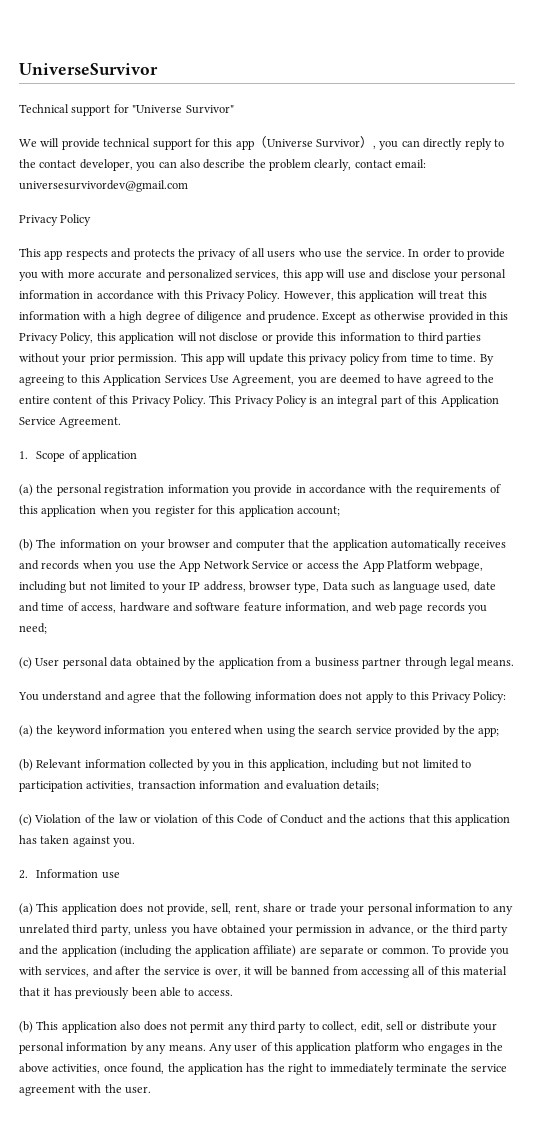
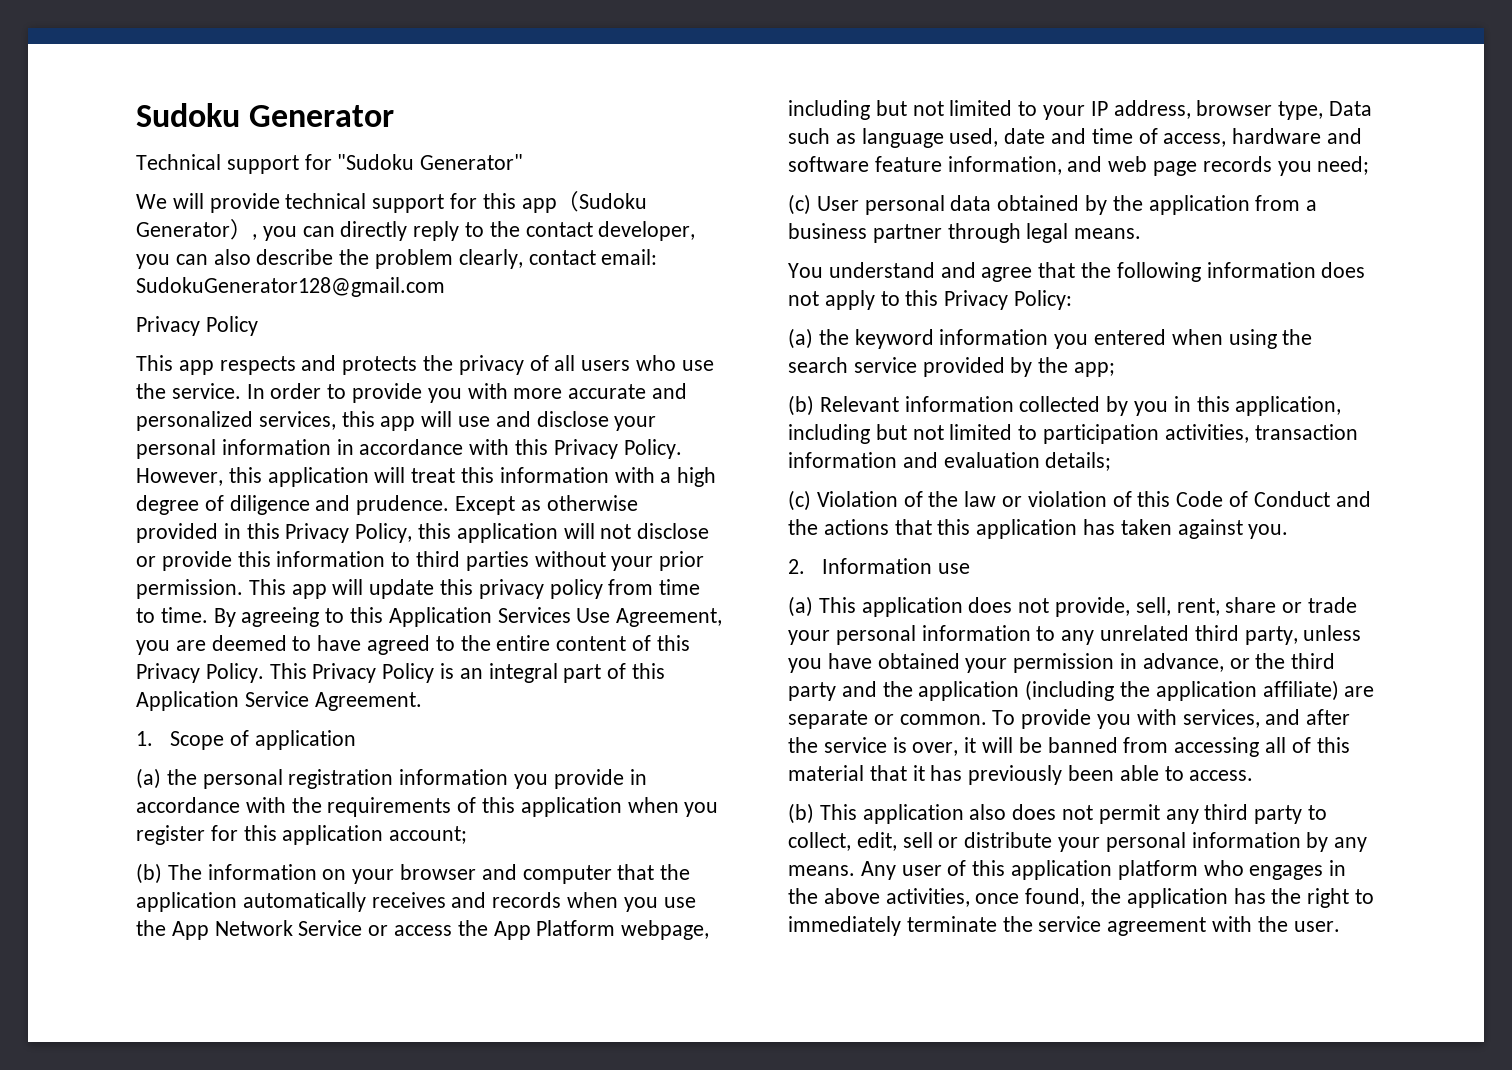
[19,63,158,75] UniverseSurvivor -> [136,103,395,127] Sudoku Generator
[132,105,234,114] "Universe Survivor" -> [337,154,524,170] "Sudoku Generator"
[266,139,360,148] Universe Survivor -> [578,193,647,209] [136,222,230,237] Sudoku Generator
[19,180,188,192] universesurvivordev@gmail.com -> [136,277,445,297] SudokuGenerator128@gmail.com

